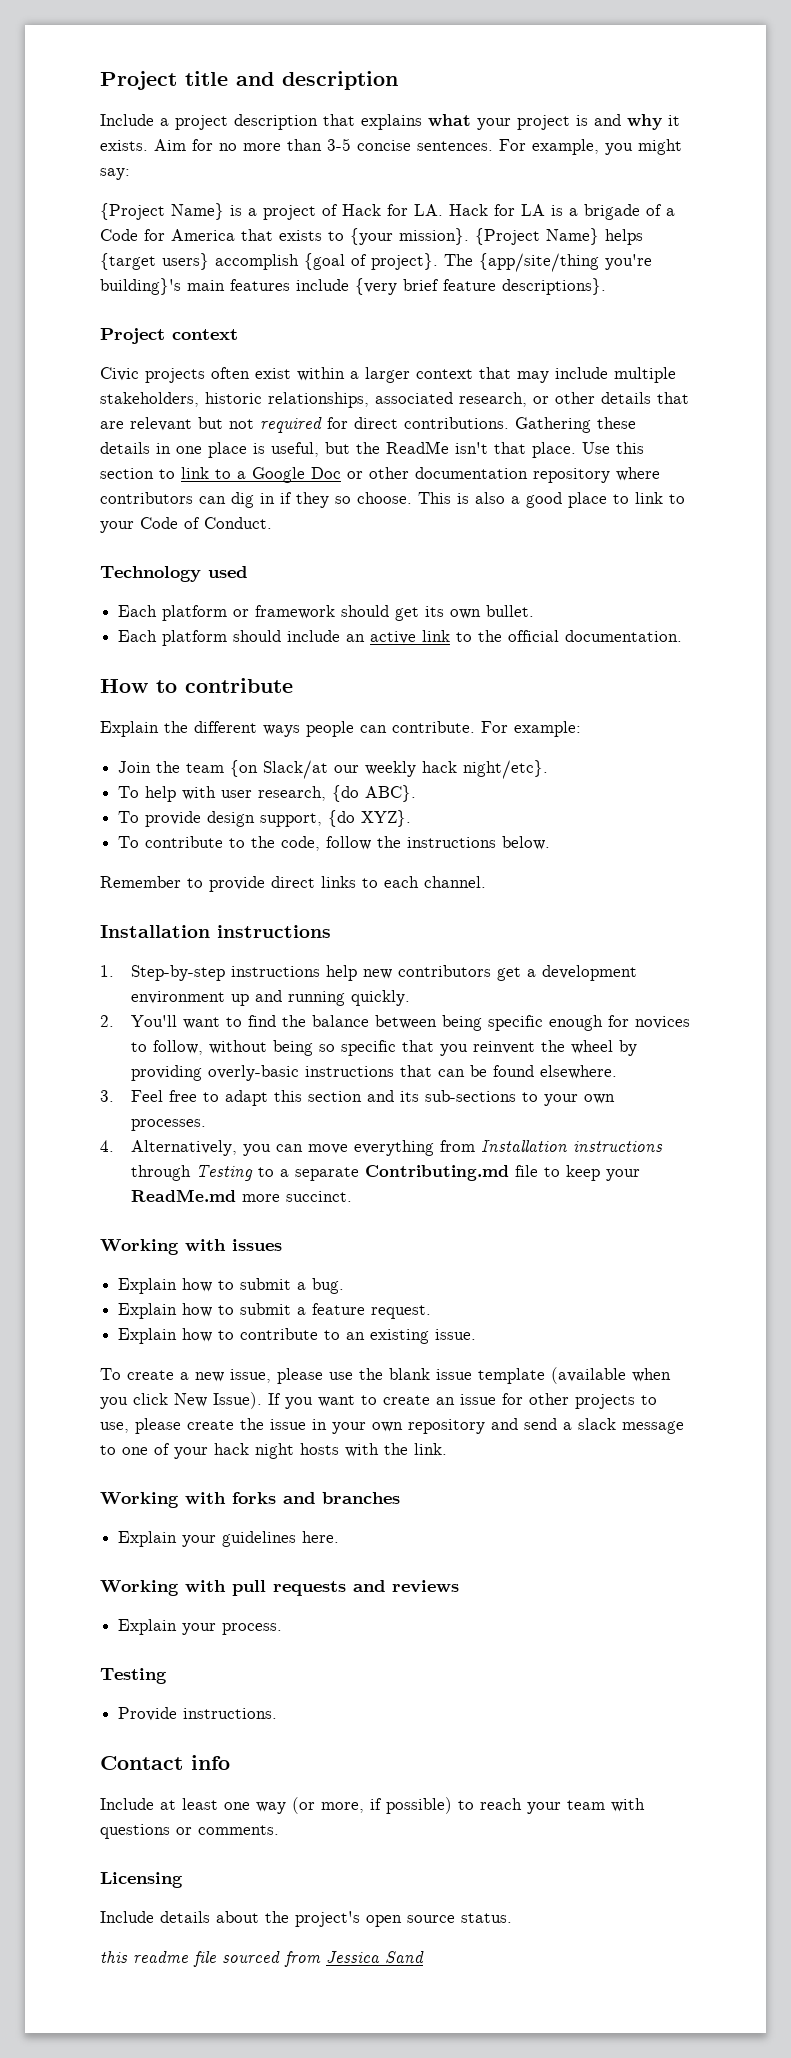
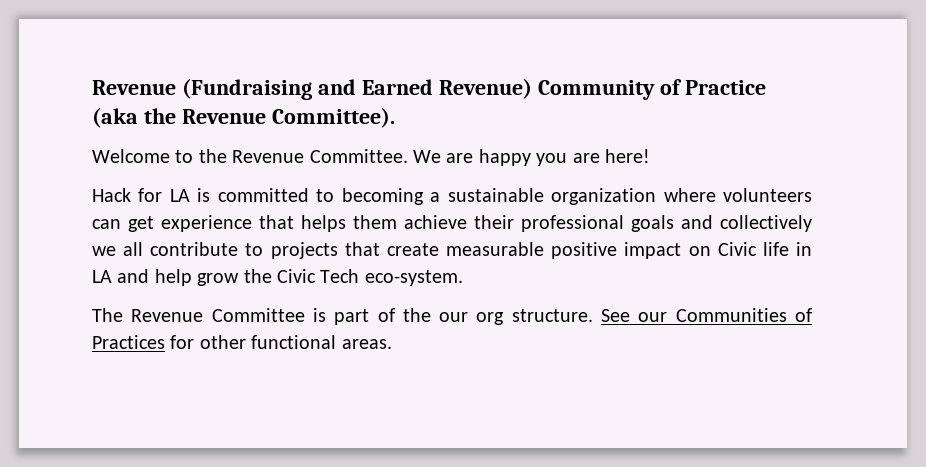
[100,71,398,90] [100,114,680,130] [100,138,682,155] [100,168,130,180] [100,203,675,220] [100,228,643,245] [100,253,652,272] [100,278,606,295] [100,328,238,344] [100,367,676,383] [100,392,689,408] [100,417,636,433] [100,441,644,458] [100,467,660,483] [100,492,685,508] [100,517,272,533] [100,566,247,582] [118,605,535,621] [118,630,683,646] [100,678,293,693] [100,721,581,737] [118,760,549,779] [118,785,417,802] [118,810,412,827] [118,836,551,851] [100,876,486,892] [100,925,331,938] [100,965,637,981] [130,990,410,1006] [100,1015,690,1031] [130,1040,637,1056] [130,1065,617,1081] [100,1090,615,1106] [130,1119,206,1131] [100,1140,663,1156] [130,1165,640,1181] [130,1189,352,1202] [100,1239,282,1255] [118,1278,345,1294] [118,1303,432,1319] [118,1328,477,1344] [100,1367,671,1384] [100,1392,657,1409] [100,1418,684,1434] [100,1443,447,1459] [100,1492,400,1508] [118,1531,340,1547] [100,1580,459,1596] [118,1619,283,1635] [100,1668,167,1684] [118,1707,278,1721] [100,1755,230,1770] [100,1797,645,1814] [100,1824,279,1839] [100,1872,183,1888] [100,1911,512,1927] [100,1951,424,1967] Project title and description // Include a project description that explains what your project is and why it exists. Aim for no more than 3-5 concise sentences. For example, you might say: // {Project Name} is a project of Hack for LA. Hack for LA is a brigade of a Code for America that exists to {your mission}. {Project Name} helps {target users} accomplish {goal of project}. The {app/site/thing you're building}'s main features include {very brief feature descriptions}. // Project context // Civic projects often exist within a larger context that may include multiple stakeholders, historic relationships, associated research, or other details that are relevant but not required for direct contributions. Gathering these details in one place is useful, but the ReadMe isn't that place. Use this section to link to a Google Doc or other documentation repository where contributors can dig in if they so choose. This is also a good place to link to your Code of Conduct. // Technology used // Each platform or framework should get its own bullet. // Each platform should include an active link to the official documentation. // How to contribute // Explain the different ways people can contribute. For example: // Join the team {on Slack/at our weekly hack night/etc}. // To help with user research, {do ABC}. // To provide design support, {do XYZ}. // To contribute to the code, follow the instructions below. // Remember to provide direct links to each channel. // Installation instructions // 1. Step-by-step instructions help new contributors get a development environment up and running quickly. // 2. You'll want to find the balance between being specific enough for novices to follow, without being so specific that you reinvent the wheel by providing overly-basic instructions that can be found elsewhere. // 3. Feel free to adapt this section and its sub-sections to your own processes. // 4. Alternatively, you can move everything from Installation instructions through Testing to a separate Contributing.md file to keep your ReadMe.md more succinct. // Working with issues // Explain how to submit a bug. // Explain how to submit a feature request. // Explain how to contribute to an existing issue. // To create a new issue, please use the blank issue template (available when you click New Issue). If you want to create an issue for other projects to use, please create the issue in your own repository and send a slack message to one of your hack night hosts with the link. // Working with forks and branches // Explain your guidelines here. // Working with pull requests and reviews // Explain your process. // Testing // Provide instructions. // Contact info // Include at least one way (or more, if possible) to reach your team with questions or comments. // Licensing // Include details about the project's open source status. // this readme file sourced from Jessica Sand -> [92,78,766,100] [92,107,395,128] [92,149,650,166] [92,188,812,205] [92,215,812,232] [92,242,813,259] [92,269,463,286] [92,308,812,325] [92,335,392,349] Revenue (Fundraising and Earned Revenue) Community of Practice (aka the Revenue Committee). // Welcome to the Revenue Committee. We are happy you are here! // Hack for LA is committed to becoming a sustainable organization where volunteers can get experience that helps them achieve their professional goals and collectively we all contribute to projects that create measurable positive impact on Civic life in LA and help grow the Civic Tech eco-system. // The Revenue Committee is part of the our org structure. See our Communities of Practices for other functional areas.

